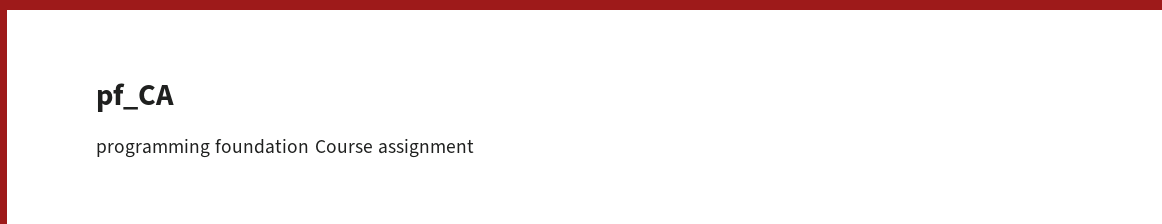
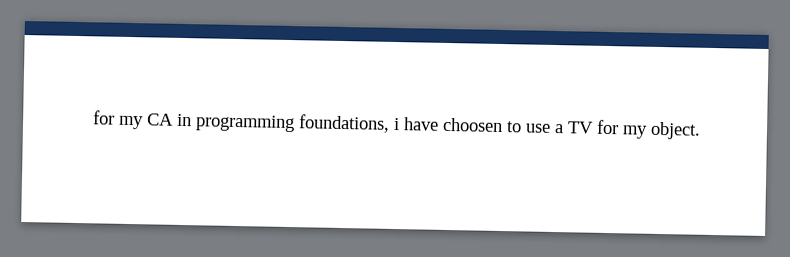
[96,83,174,112] [96,138,474,158] pf_CA // programming foundation Course assignment -> [93,110,702,140] for my CA in programming foundations, i have choosen to use a TV for my object.

